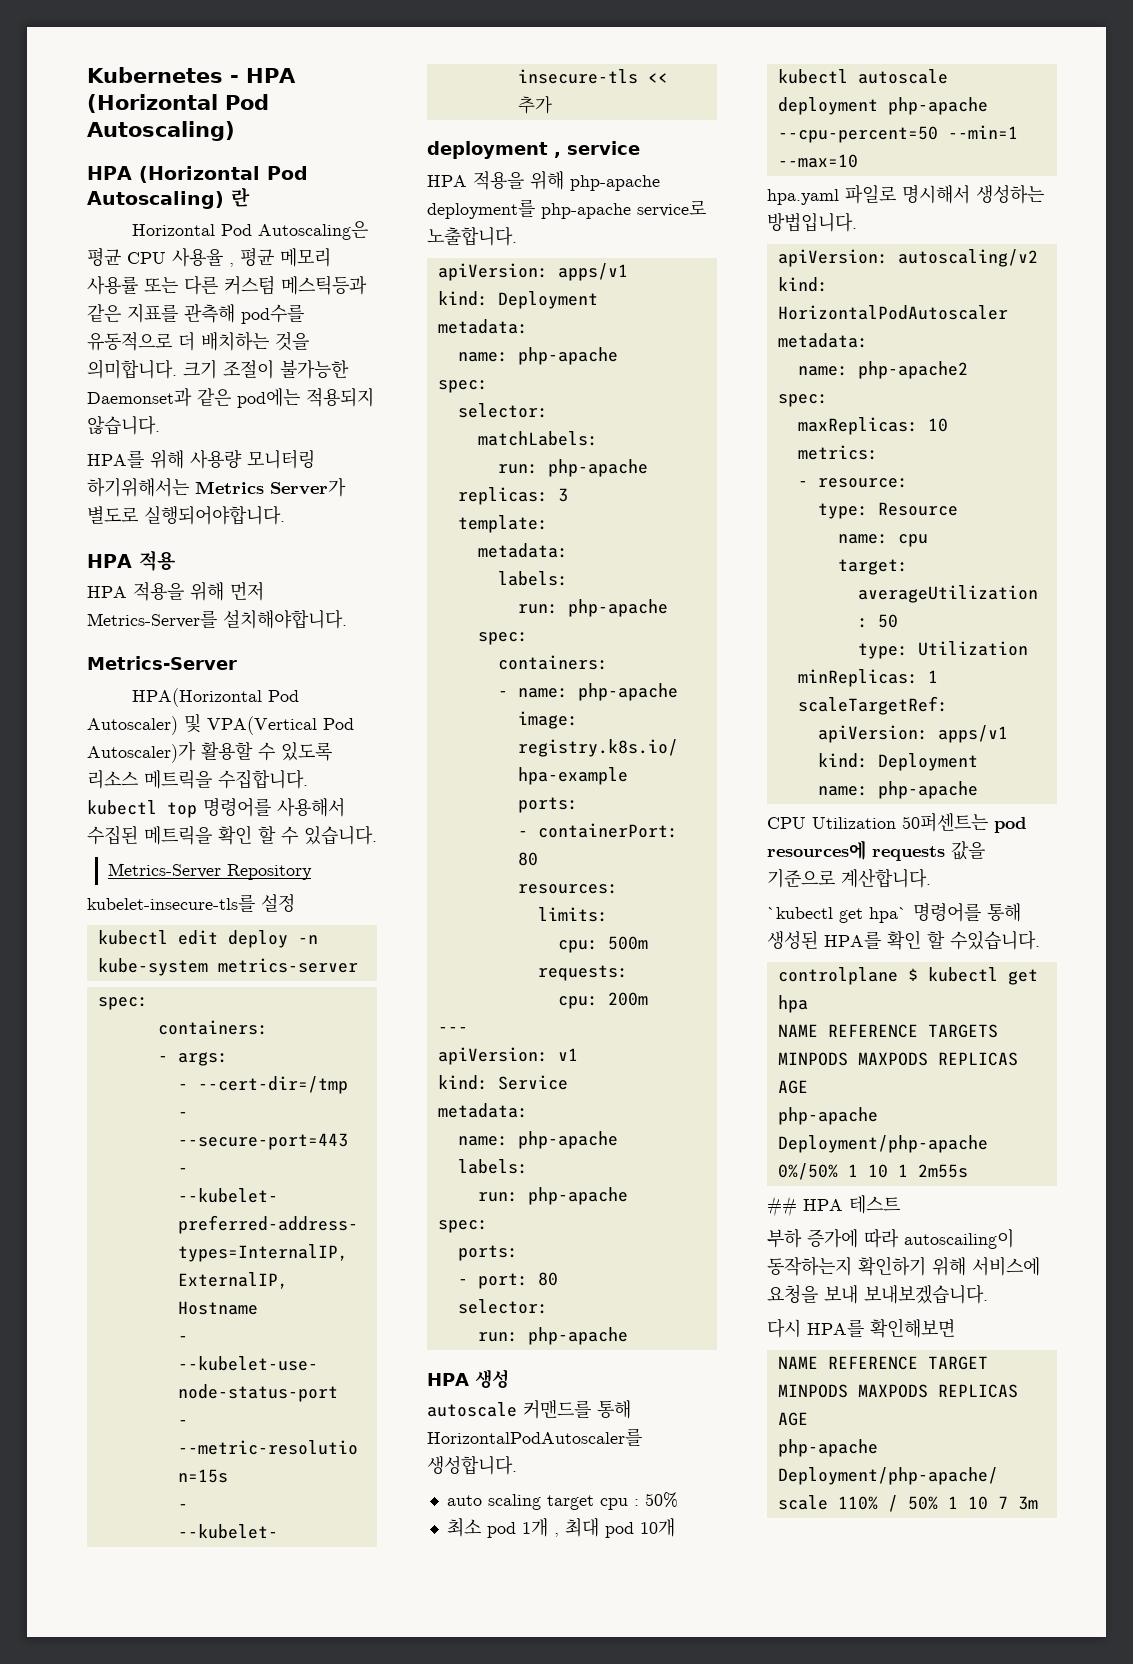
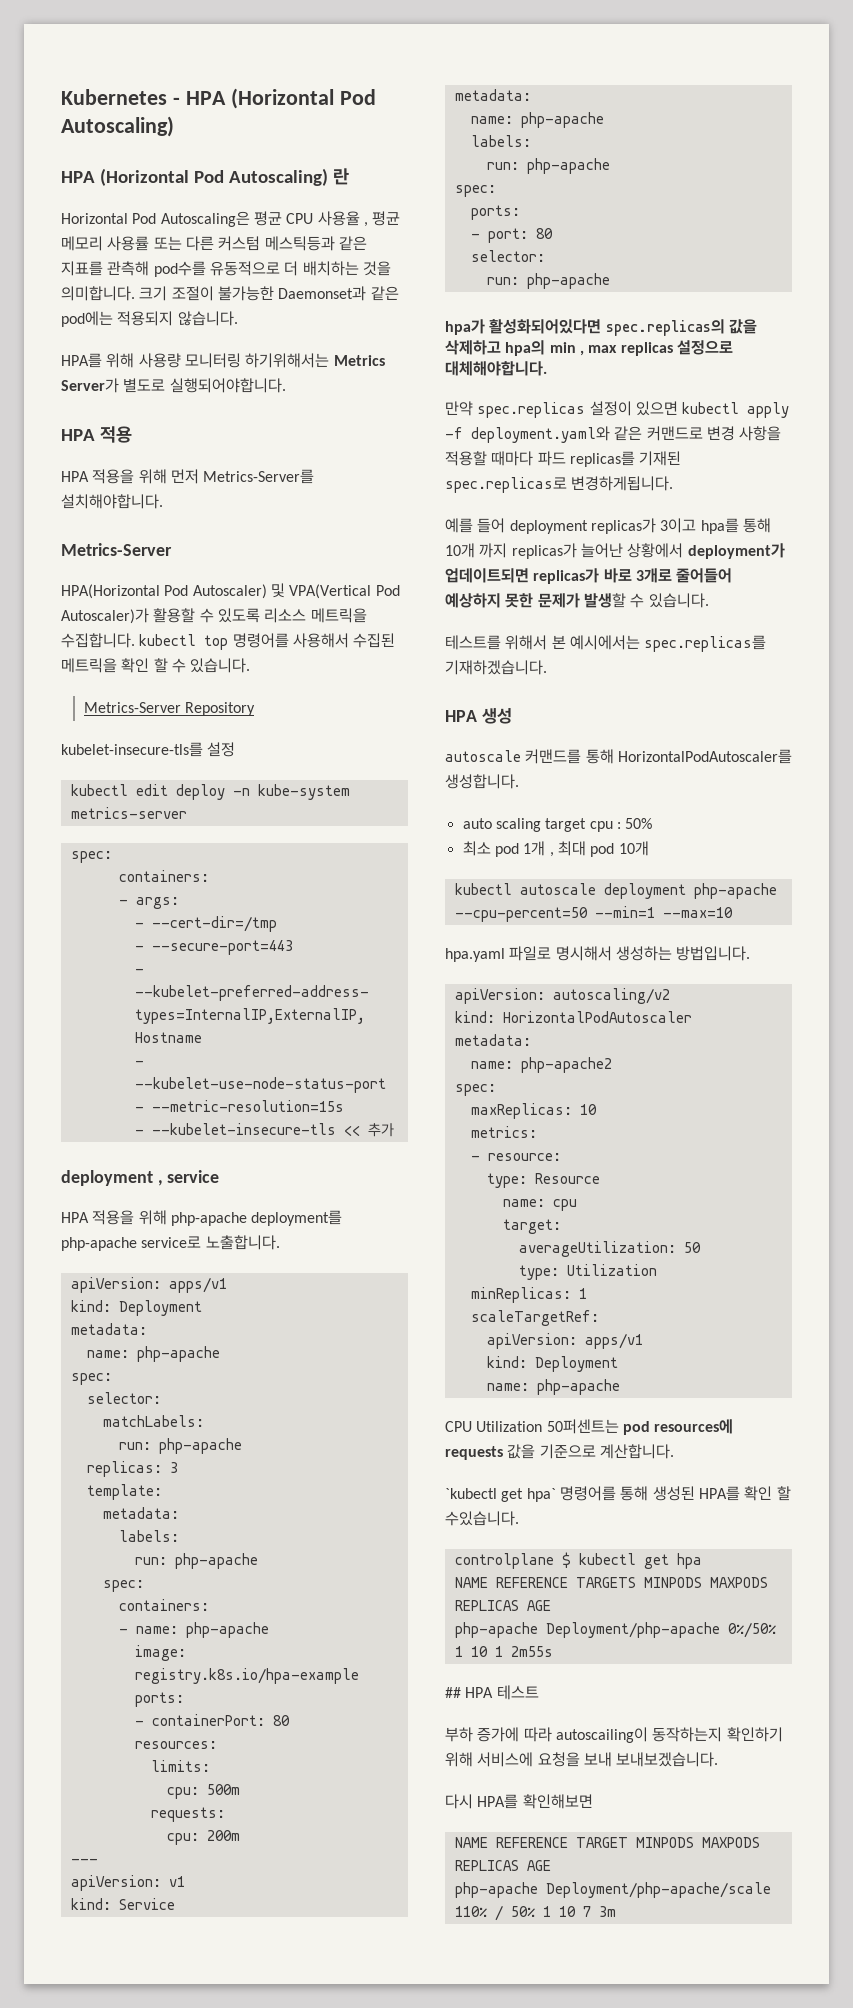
(628, 1336) none -> [445,319,757,336] [445,340,733,356] [445,361,547,376] [445,401,790,418] [445,426,782,443] [445,451,682,467] [445,476,674,493] [445,518,771,534] [445,543,785,559] [445,568,733,584] [445,593,709,608] [445,635,767,652] [445,660,547,675] // hpa가 활성화되어있다면 spec.replicas의 값을 삭제하고 hpa의 min , max replicas 설정으로 대체해야합니다. // 만약 spec.replicas 설정이 있으면 kubectl apply -f deployment.yaml와 같은 커맨드로 변경 사항을 적용할 때마다 파드 replicas를 기재된 spec.replicas로 변경하게됩니다. // 예를 들어 deployment replicas가 3이고 hpa를 통해 10개 까지 replicas가 늘어난 상황에서 deployment가 업데이트되면 replicas가 바로 3개로 줄어들어 예상하지 못한 문제가 발생할 수 있습니다. // 테스트를 위해서 본 예시에서는 spec.replicas를 기재하겠습니다.

